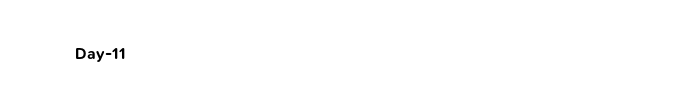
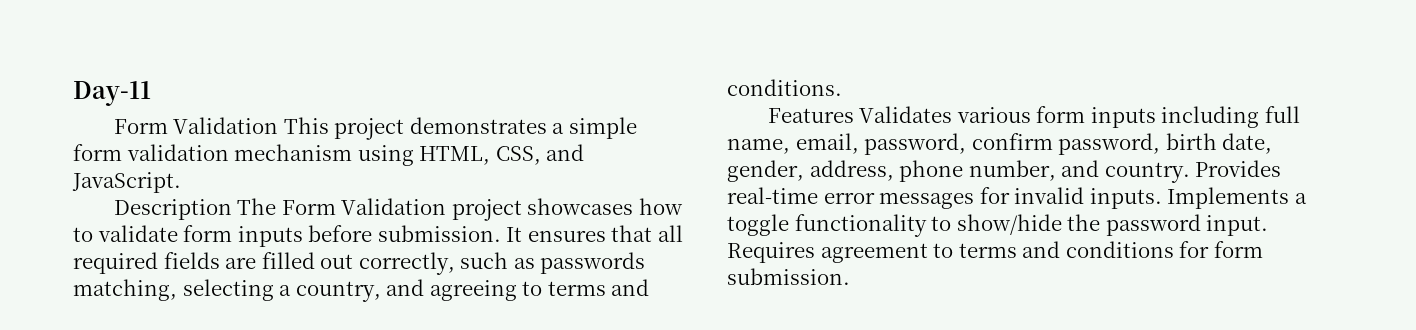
(126, 55) none -> [113,117,637,140] [73,144,585,166] [72,172,181,193] [113,198,683,221] [73,225,683,247] [73,252,646,275] [73,279,650,302] [727,79,842,96] [767,106,1300,128] [727,133,1273,155] [727,160,1282,183] [727,187,1307,209] [727,214,1269,237] [727,241,1263,263] [727,268,850,285] // Form Validation This project demonstrates a simple form validation mechanism using HTML, CSS, and JavaScript. // Description The Form Validation project showcases how to validate form inputs before submission. It ensures that all required fields are filled out correctly, such as passwords matching, selecting a country, and agreeing to terms and conditions. // Features Validates various form inputs including full name, email, password, confirm password, birth date, gender, address, phone number, and country. Provides real-time error messages for invalid inputs. Implements a toggle functionality to show/hide the password input. Requires agreement to terms and conditions for form submission.

